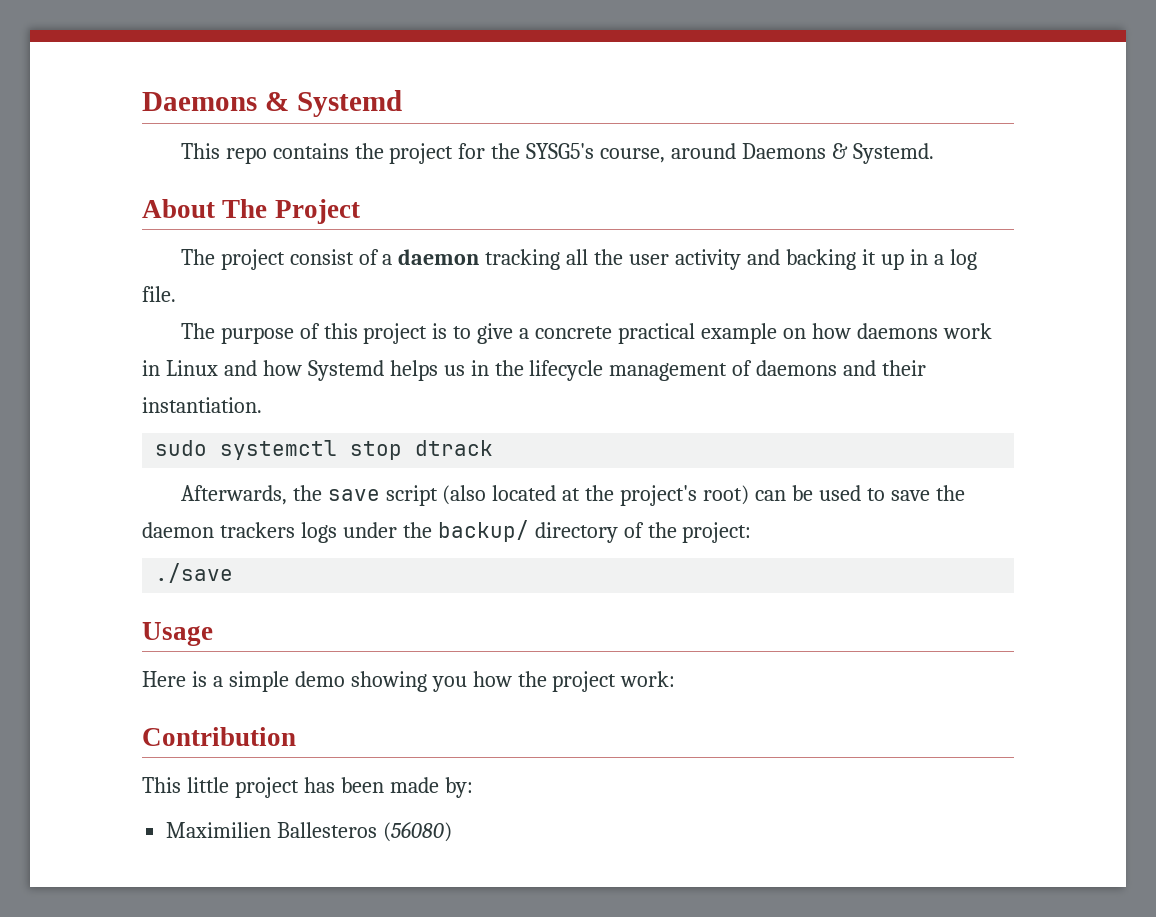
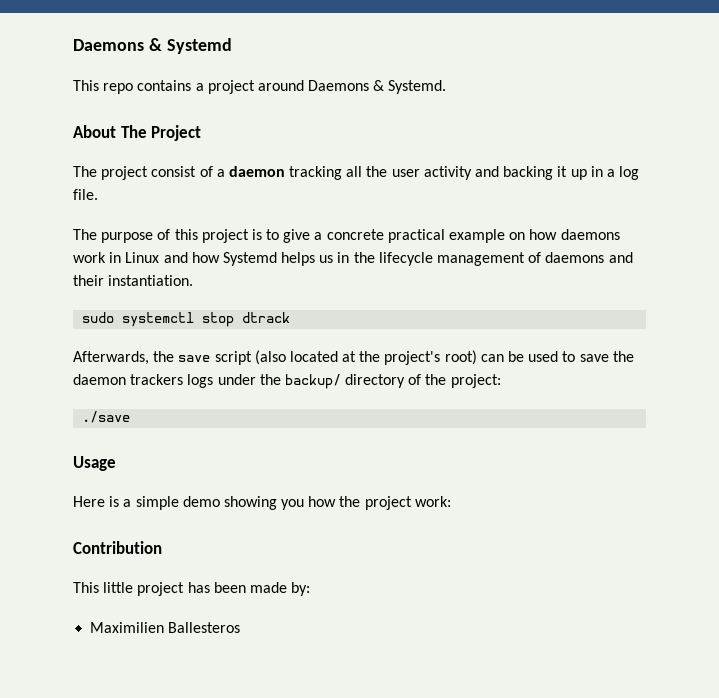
[354,143,666,164] the project for the SYSG5's course, -> [195,80,255,94] a project
[383,821,453,842] (56080) -> (241, 627) none

